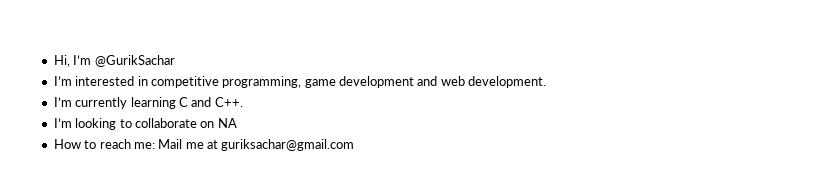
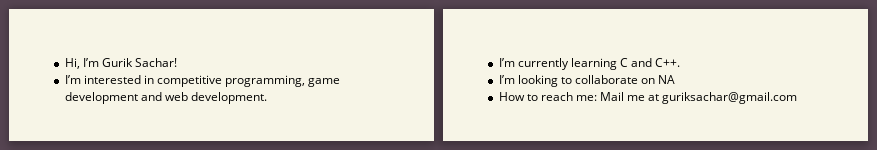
[94,55,175,67] @GurikSachar -> [101,58,177,67] Gurik Sachar!

